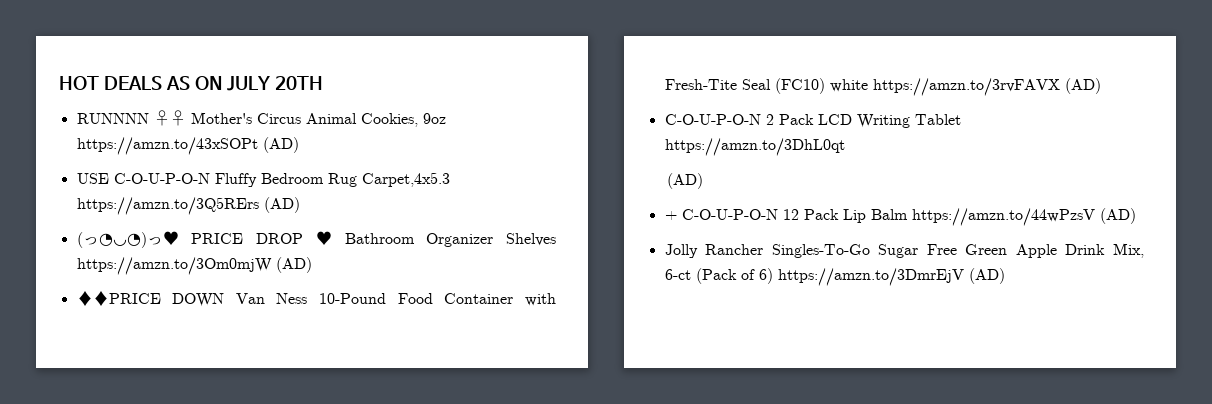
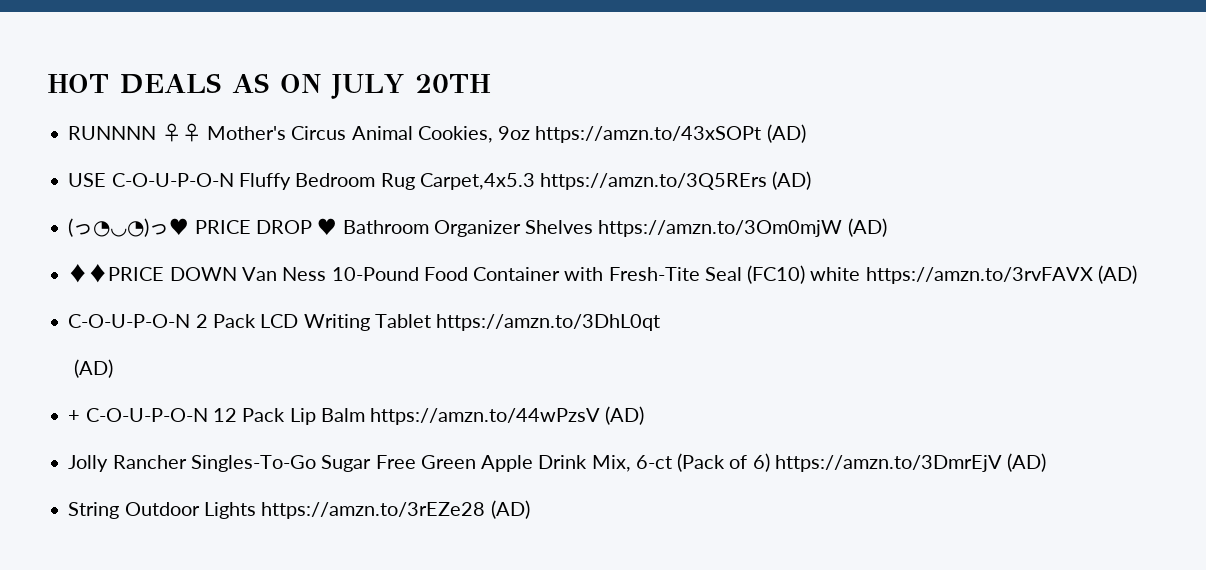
(1005, 276) none -> [68,500,530,519] // String Outdoor Lights https://amzn.to/3rEZe28 (AD)

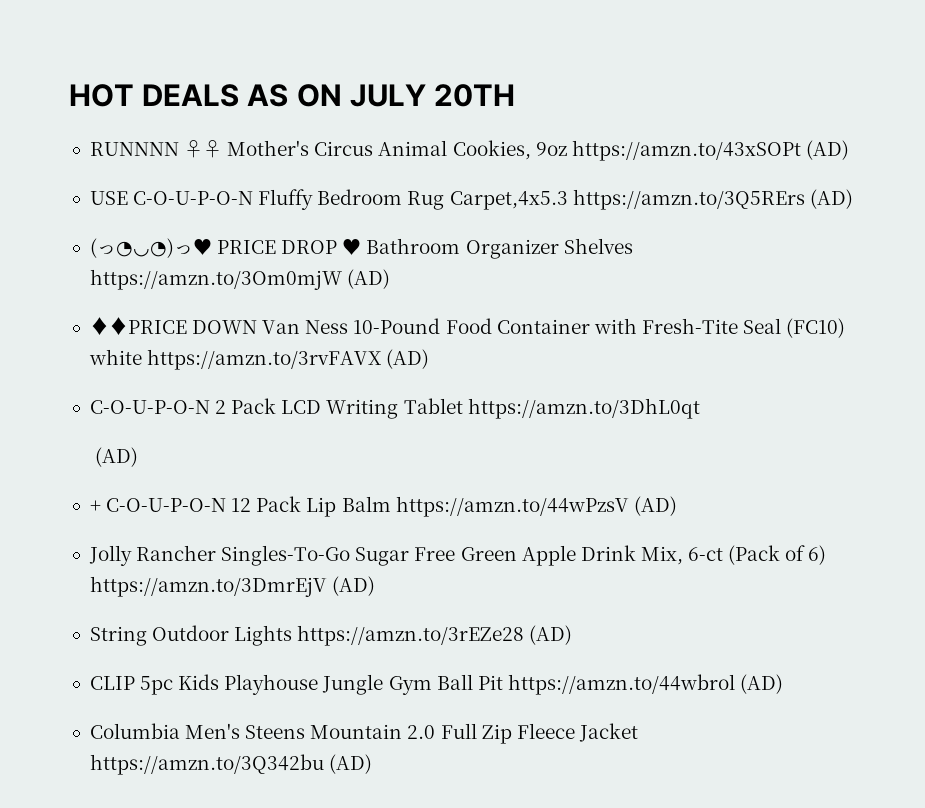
(530, 509) none -> [89,674,784,695] [89,723,638,744] [89,754,373,775] // CLIP 5pc Kids Playhouse Jungle Gym Ball Pit https://amzn.to/44wbrol (AD) // Columbia Men's Steens Mountain 2.0 Full Zip Fleece Jacket https://amzn.to/3Q342bu (AD)

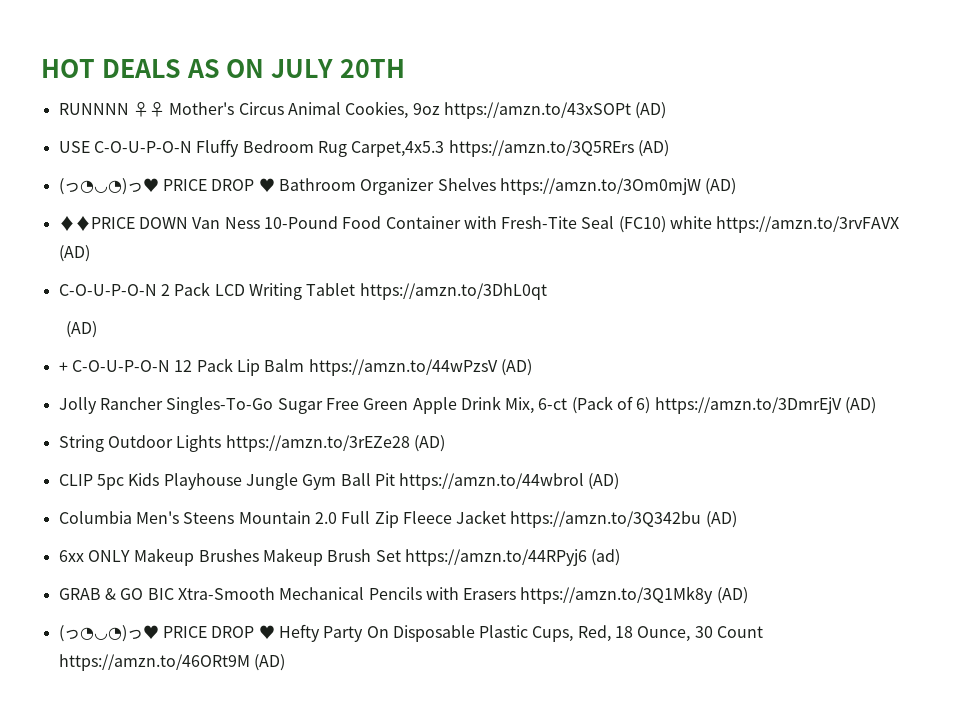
(373, 764) none -> [58,548,621,566] [58,586,748,604] [58,624,764,642] [58,654,285,671] // 6xx ONLY Makeup Brushes Makeup Brush Set https://amzn.to/44RPyj6 (ad) // GRAB & GO BIC Xtra-Smooth Mechanical Pencils with Erasers https://amzn.to/3Q1Mk8y (AD) // (っ◔◡◔)っ♥ PRICE DROP ♥ Hefty Party On Disposable Plastic Cups, Red, 18 Ounce, 30 Count https://amzn.to/46ORt9M (AD)

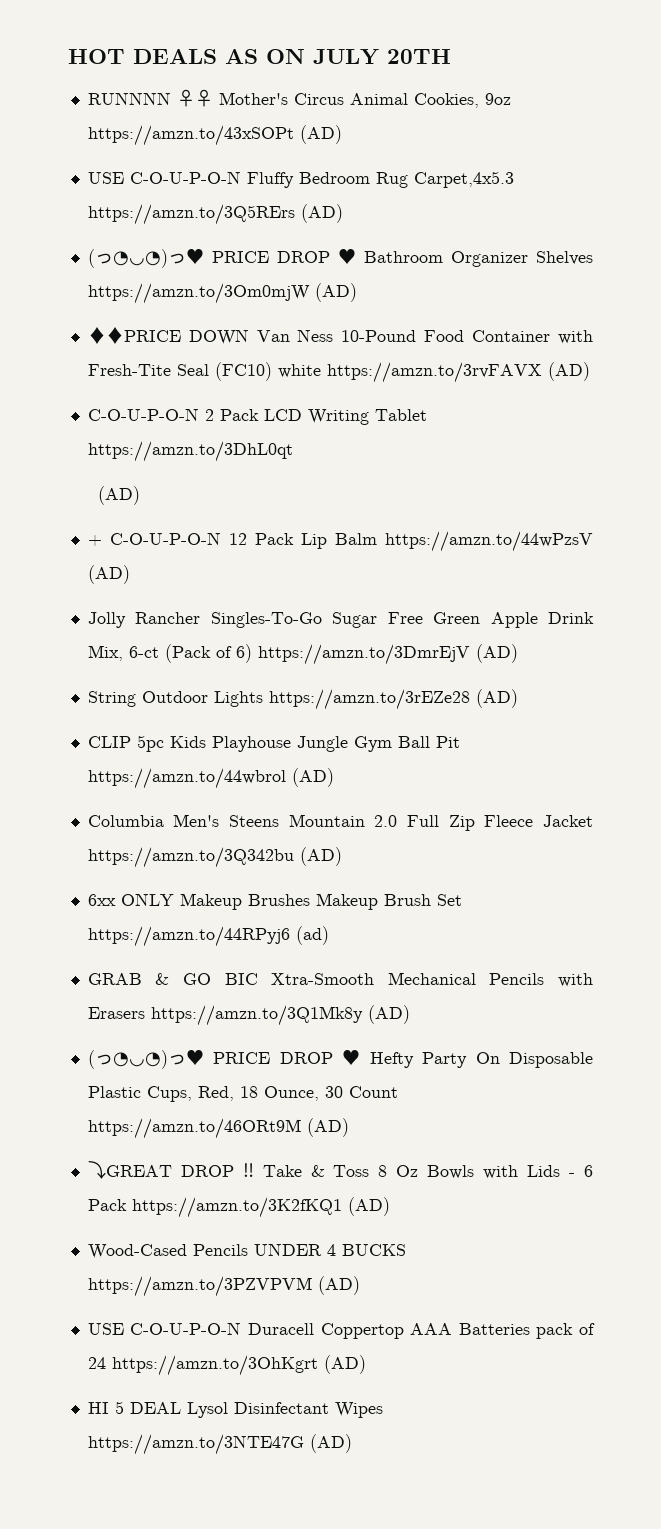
(285, 662) none -> [87,1161,593,1179] [87,1197,390,1218] [87,1243,406,1259] [87,1276,360,1297] [87,1322,596,1339] [87,1355,366,1376] [87,1401,383,1418] [87,1434,352,1455] // ⤵GREAT DROP ‼ Take & Toss 8 Oz Bowls with Lids - 6 Pack https://amzn.to/3K2fKQ1 (AD) // Wood-Cased Pencils UNDER 4 BUCKS https://amzn.to/3PZVPVM (AD) // USE C-O-U-P-O-N Duracell Coppertop AAA Batteries pack of 24 https://amzn.to/3OhKgrt (AD) // HI 5 DEAL Lysol Disinfectant Wipes https://amzn.to/3NTE47G (AD)

